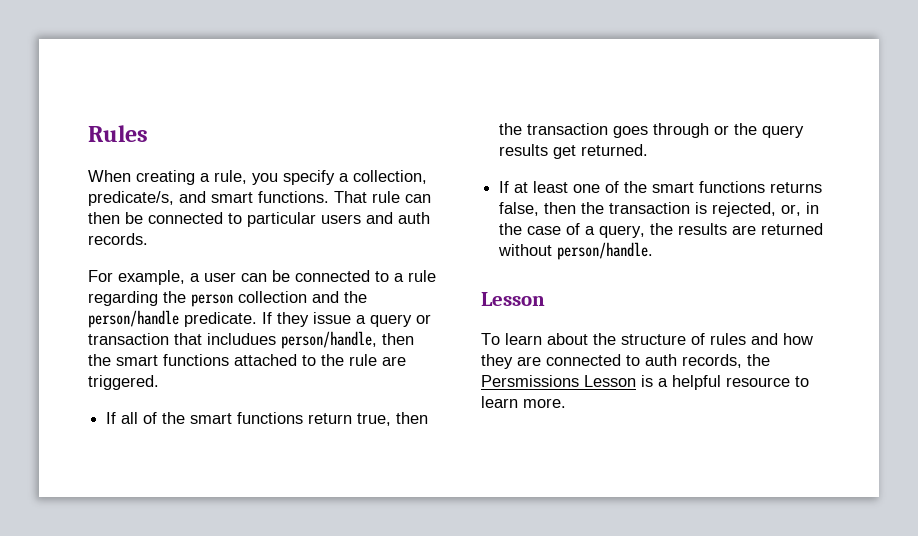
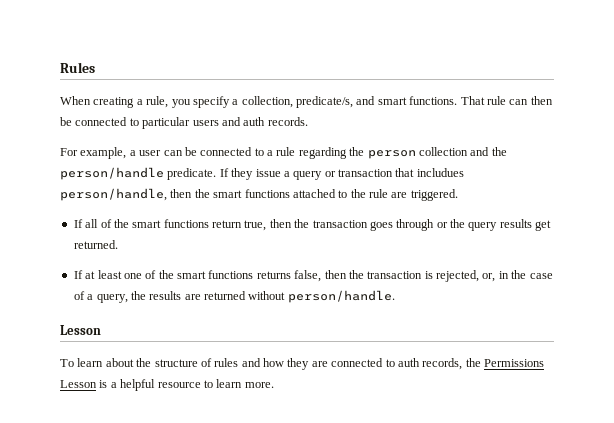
[481,375,579,387] Persmissions -> [484,359,544,367] Permissions

